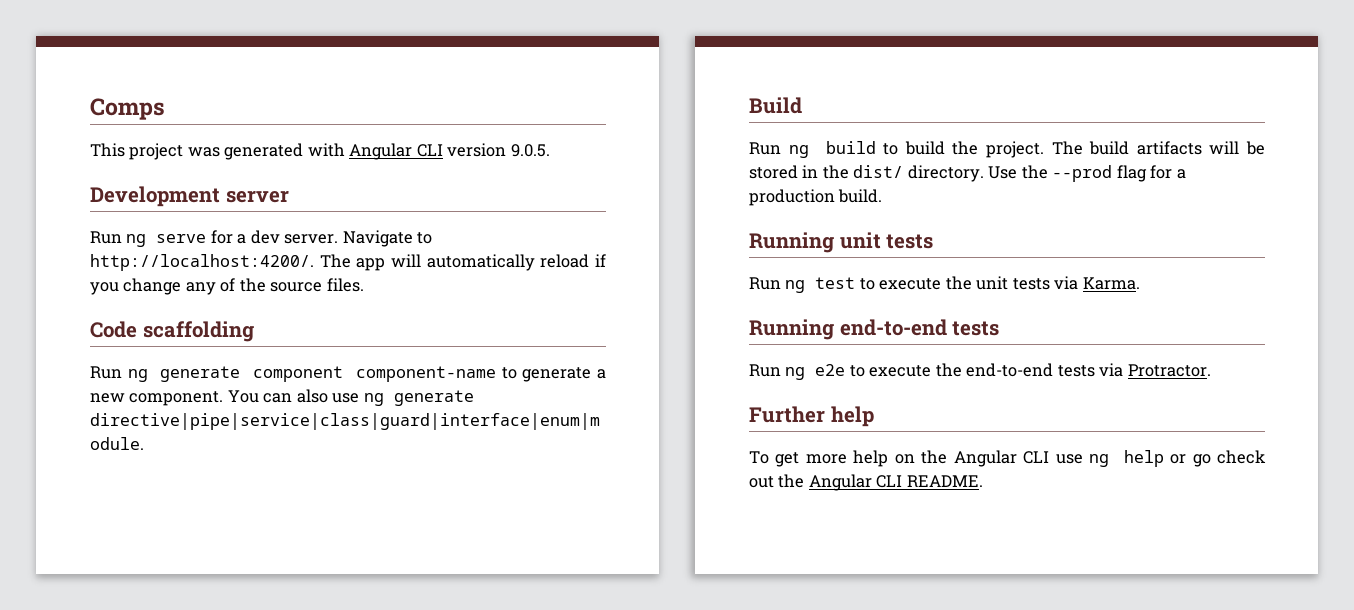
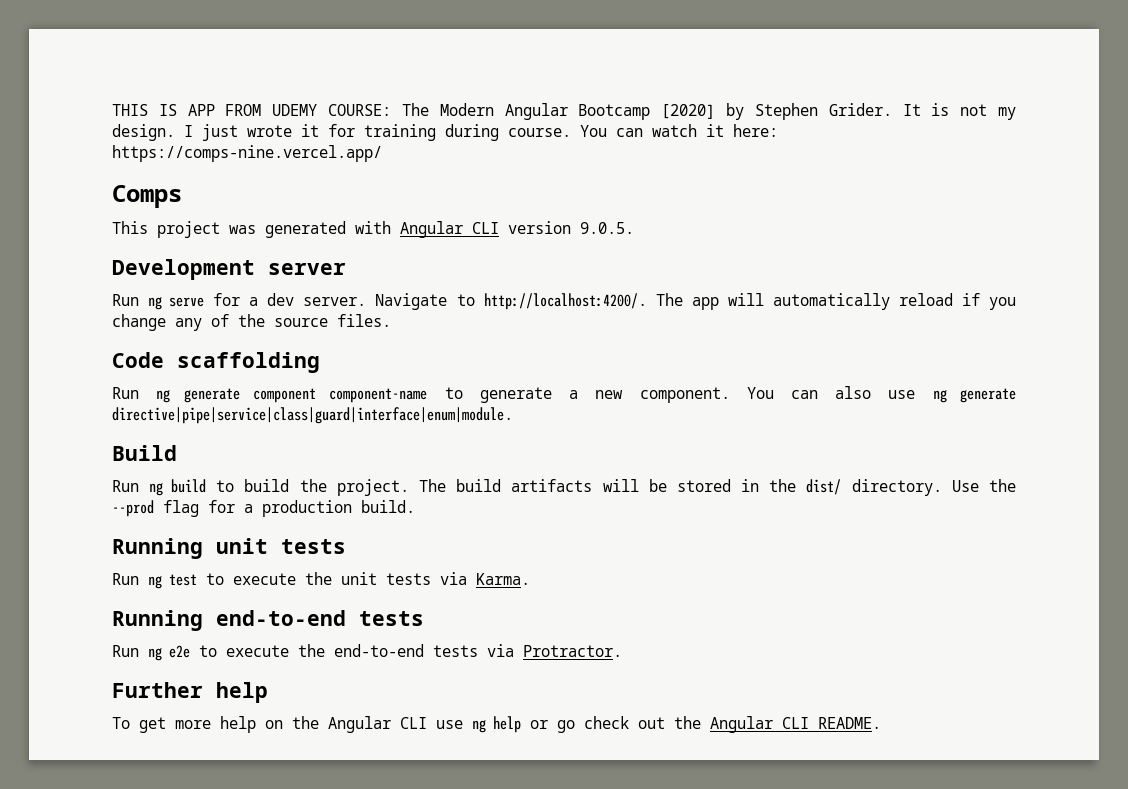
(90, 109) none -> [112,103,1017,120] [112,124,778,141] [112,145,382,162] THIS IS APP FROM UDEMY COURSE: The Modern Angular Bootcamp [2020] by Stephen Grider. It is not my design. I just wrote it for training during course. You can watch it here: https://comps-nine.vercel.app/ //

